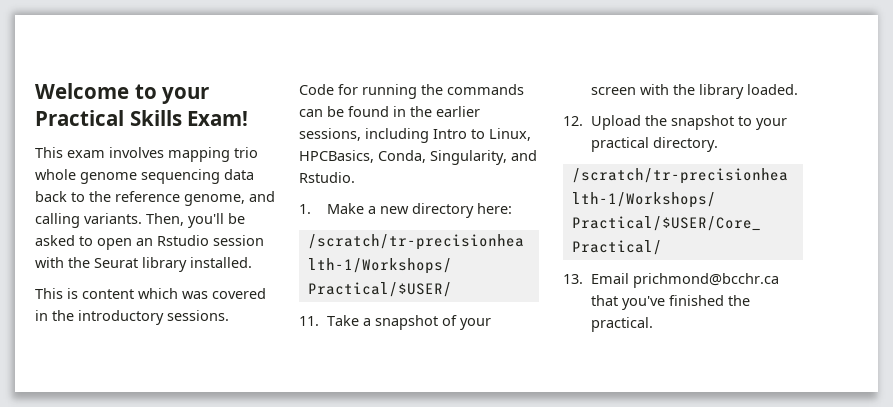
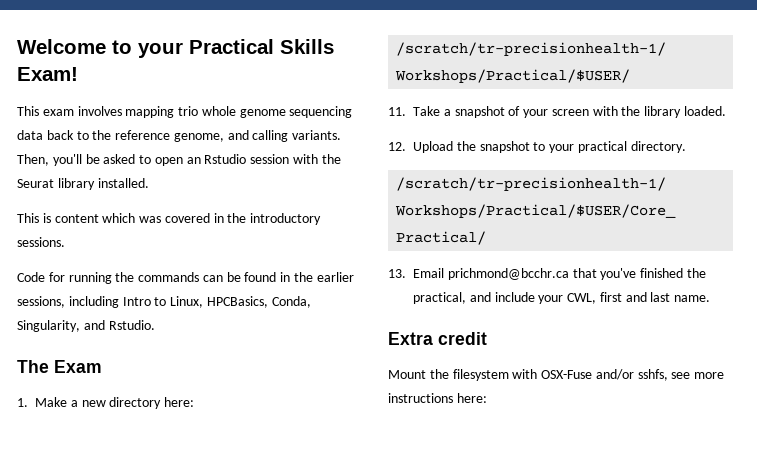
(355, 177) none -> [17,360,102,373] // The Exam
[590,317,653,332] practical. -> [413,292,711,304] [388,332,487,345] [388,369,725,381] [388,393,487,403] practical, and include your CWL, first and last name. // Extra credit // Mount the filesystem with OSX-Fuse and/or sshfs, see more instructions here:

